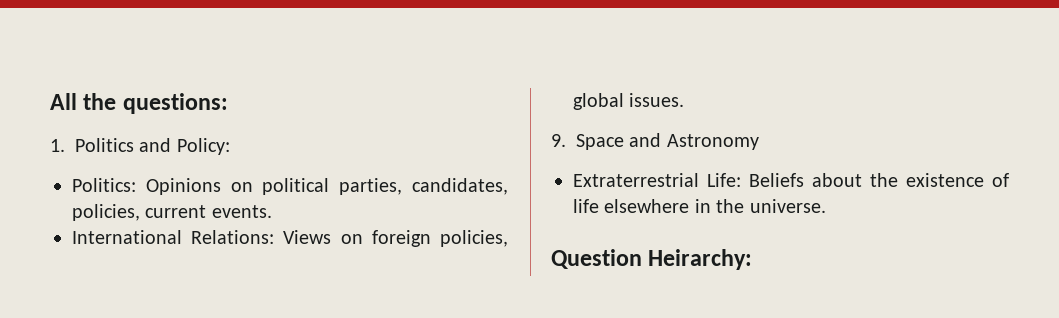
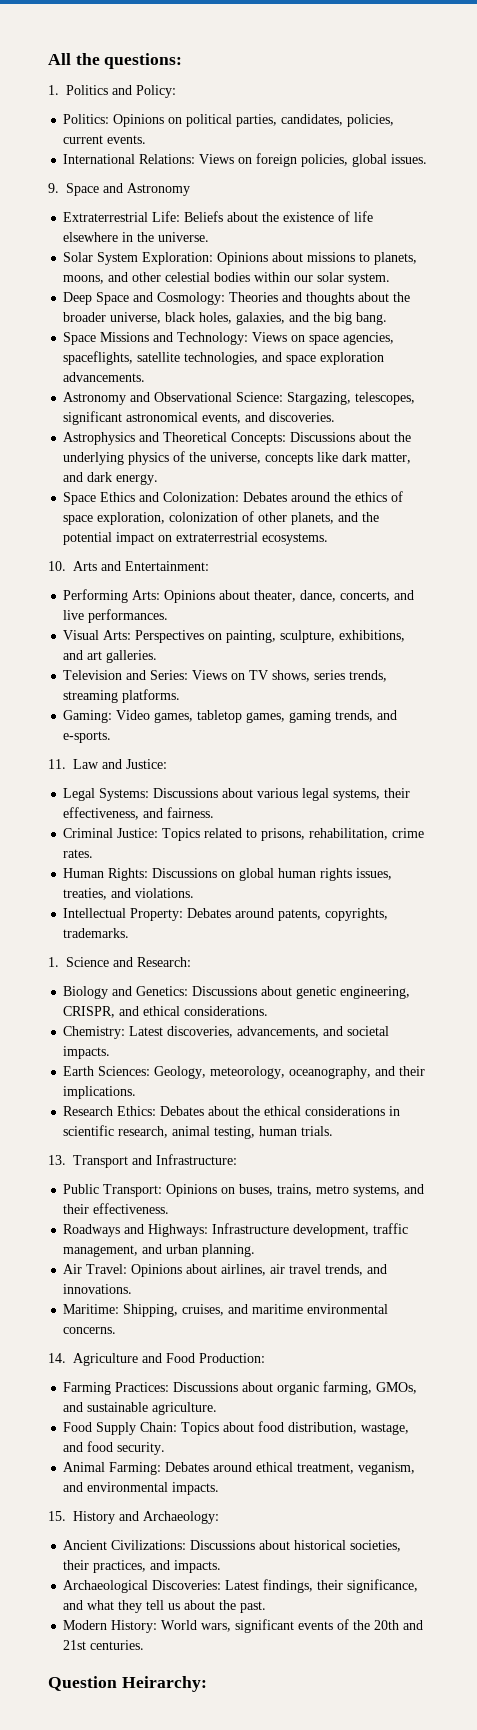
(826, 206) none -> [63,252,418,265] [63,272,391,285] [63,292,411,305] [63,312,388,325] [63,332,395,345] [63,351,385,365] [63,372,146,382] [63,392,416,405] [63,411,336,425] [63,432,412,445] [63,451,412,465] [63,472,159,485] [63,491,404,505] [63,511,380,525] [63,532,329,545] [48,561,209,571] [63,589,415,603] [63,609,169,623] [63,630,406,643] [63,650,158,663] [63,670,388,682] [63,689,181,703] [63,710,398,723] [63,731,112,743] [48,759,167,769] [63,788,411,801] [63,807,215,820] [63,828,425,841] [63,849,94,858] [63,868,393,881] [63,888,195,900] [63,908,389,921] [63,928,130,938] [48,957,191,967] [63,986,411,999] [63,1006,269,1018] [63,1026,390,1039] [63,1046,111,1059] [63,1066,426,1079] [63,1086,137,1099] [63,1106,401,1116] [63,1125,334,1139] [48,1154,237,1168] [63,1184,425,1197] [63,1203,170,1214] [63,1223,409,1237] [63,1244,256,1257] [63,1264,388,1277] [63,1284,133,1294] [63,1304,389,1317] [63,1327,117,1334] [48,1353,265,1366] [63,1381,418,1395] [63,1402,218,1415] [63,1421,410,1435] [63,1441,166,1455] [63,1462,416,1475] [63,1482,220,1495] [48,1511,219,1524] [63,1540,402,1552] [63,1560,222,1573] [63,1579,419,1593] [63,1600,267,1613] [63,1619,424,1633] [63,1640,145,1650] // Solar System Exploration: Opinions about missions to planets, moons, and other celestial bodies within our solar system. // Deep Space and Cosmology: Theories and thoughts about the broader universe, black holes, galaxies, and the big bang. // Space Missions and Technology: Views on space agencies, spaceflights, satellite technologies, and space exploration advancements. // Astronomy and Observational Science: Stargazing, telescopes, significant astronomical events, and discoveries. // Astrophysics and Theoretical Concepts: Discussions about the underlying physics of the universe, concepts like dark matter, and dark energy. // Space Ethics and Colonization: Debates around the ethics of space exploration, colonization of other planets, and the potential impact on extraterrestrial ecosystems. // 10. Arts and Entertainment: // Performing Arts: Opinions about theater, dance, concerts, and live performances. // Visual Arts: Perspectives on painting, sculpture, exhibitions, and art galleries. // Television and Series: Views on TV shows, series trends, streaming platforms. // Gaming: Video games, tabletop games, gaming trends, and e-sports. // 11. Law and Justice: // Legal Systems: Discussions about various legal systems, their effectiveness, and fairness. // Criminal Justice: Topics related to prisons, rehabilitation, crime rates. // Human Rights: Discussions on global human rights issues, treaties, and violations. // Intellectual Property: Debates around patents, copyrights, trademarks. // 1. Science and Research: // Biology and Genetics: Discussions about genetic engineering, CRISPR, and ethical considerations. // Chemistry: Latest discoveries, advancements, and societal impacts. // Earth Sciences: Geology, meteorology, oceanography, and their implications. // Research Ethics: Debates about the ethical considerations in scientific research, animal testing, human trials. // 13. Transport and Infrastructure: // Public Transport: Opinions on buses, trains, metro systems, and their effectiveness. // Roadways and Highways: Infrastructure development, traffic management, and urban planning. // Air Travel: Opinions about airlines, air travel trends, and innovations. // Maritime: Shipping, cruises, and maritime environmental concerns. // 14. Agriculture and Food Production: // Farming Practices: Discussions about organic farming, GMOs, and sustainable agriculture. // Food Supply Chain: Topics about food distribution, wastage, and food security. // Animal Farming: Debates around ethical treatment, veganism, and environmental impacts. // 15. History and Archaeology: // Ancient Civilizations: Discussions about historical societies, their practices, and impacts. // Archaeological Discoveries: Latest findings, their significance, and what they tell us about the past. // Modern History: World wars, significant events of the 20th and 21st centuries.

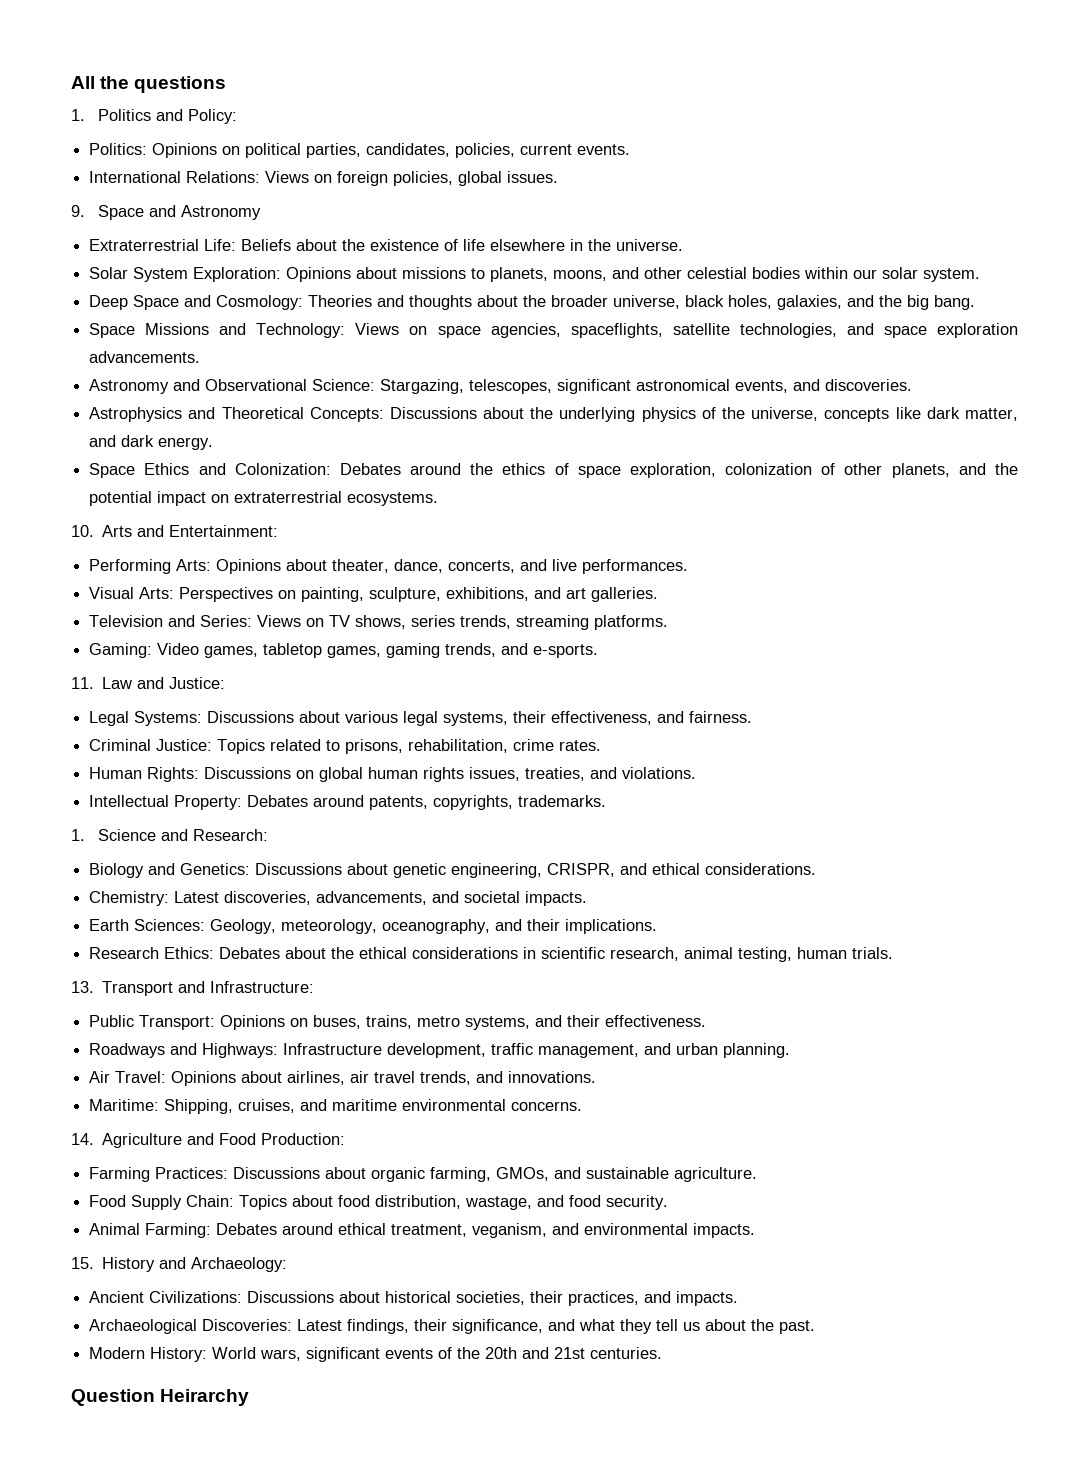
[104,53,183,69] questions: -> [134,76,227,93] questions
[121,1676,207,1692] Heirarchy: -> [160,1389,250,1406] Heirarchy

